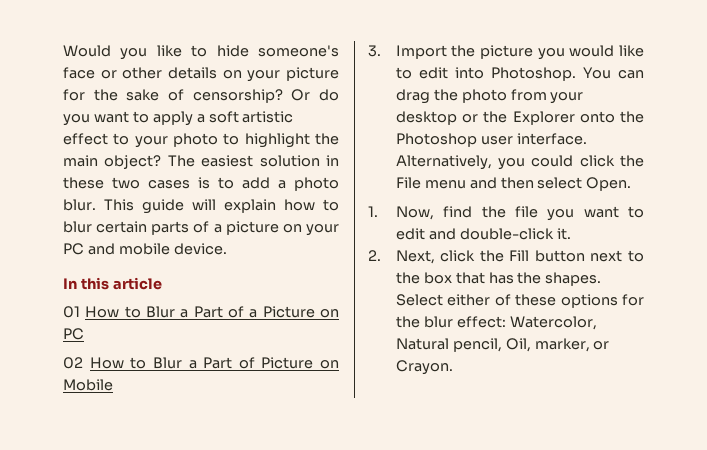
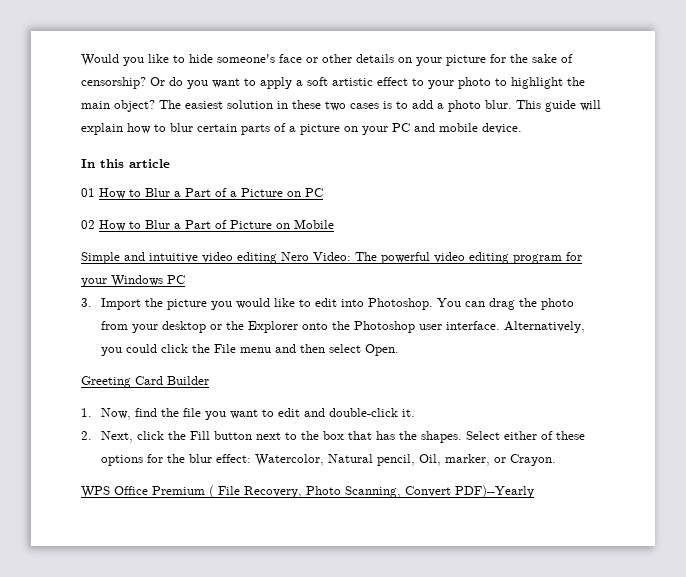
(113, 385) none -> [81,252,582,264] [81,275,185,287] // Simple and intuitive video editing Nero Video: The powerful video editing program for your Windows PC
(632, 184) none -> [81,376,209,388] // Greeting Card Builder
(453, 367) none -> [81,485,534,498] // WPS Office Premium ( File Recovery, Photo Scanning, Convert PDF)--Yearly

